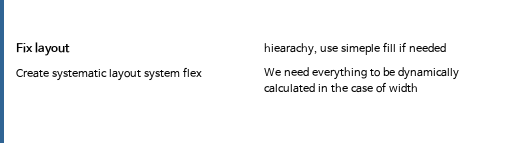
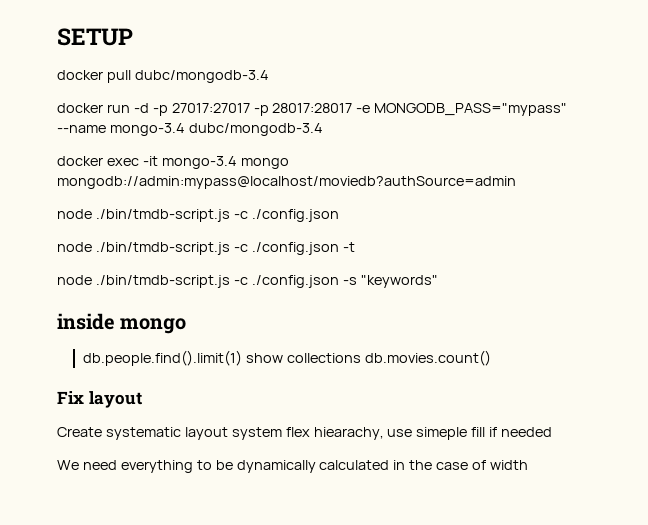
(16, 48) none -> [57,28,133,46] [57,70,269,83] [57,103,568,116] [57,123,323,136] [57,156,289,169] [57,176,516,189] [57,209,339,222] [57,242,355,255] [57,275,438,288] [57,313,187,334] [82,350,491,366] SETUP // docker pull dubc/mongodb-3.4 // docker run -d -p 27017:27017 -p 28017:28017 -e MONGODB_PASS="mypass" --name mongo-3.4 dubc/mongodb-3.4 // docker exec -it mongo-3.4 mongo mongodb://admin:mypass@localhost/moviedb?authSource=admin // node ./bin/tmdb-script.js -c ./config.json // node ./bin/tmdb-script.js -c ./config.json -t // node ./bin/tmdb-script.js -c ./config.json -s "keywords" // inside mongo // db.people.find().limit(1) show collections db.movies.count() //

